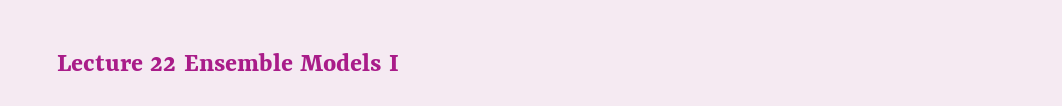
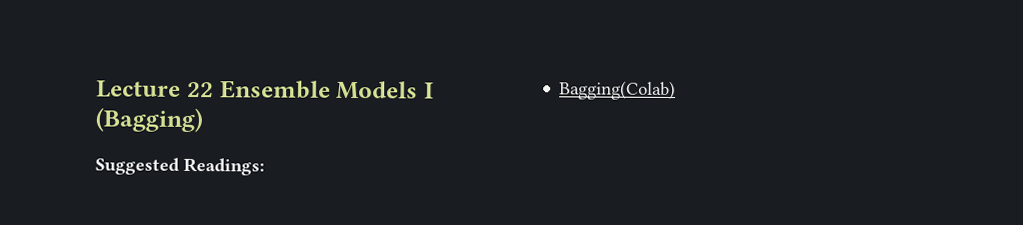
(399, 63) none -> [95,107,204,133] [95,157,265,176] [559,80,677,101] (Bagging) // Suggested Readings: // Bagging(Colab)

